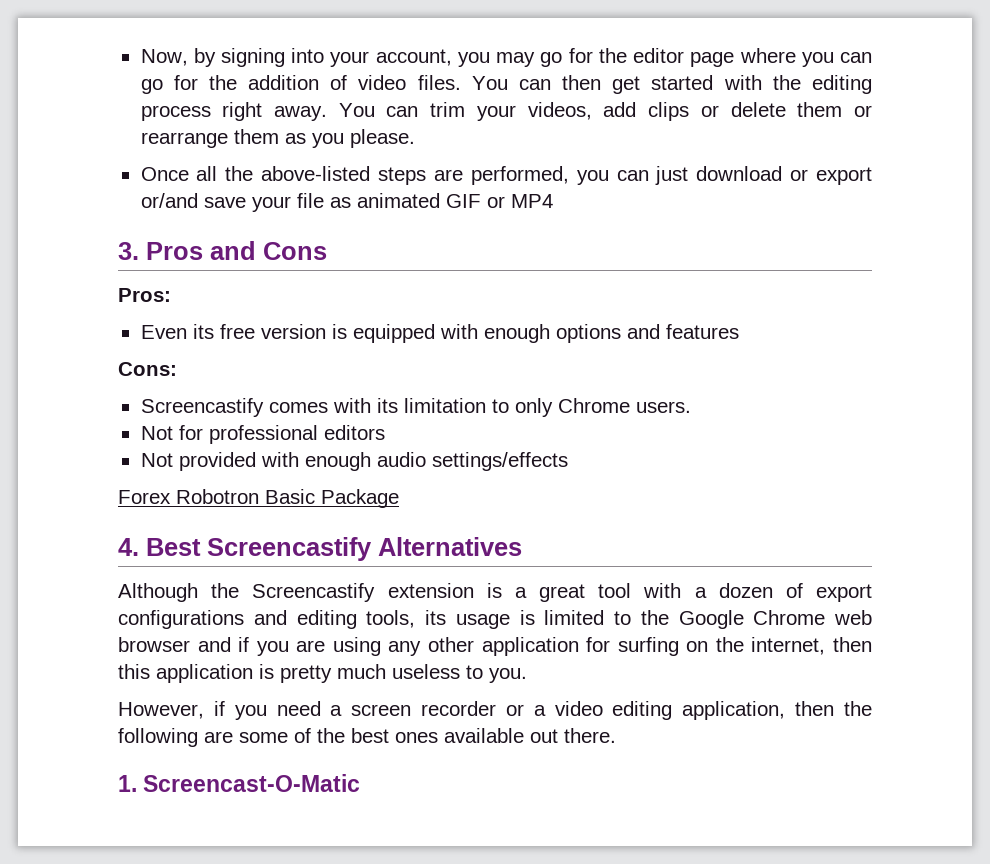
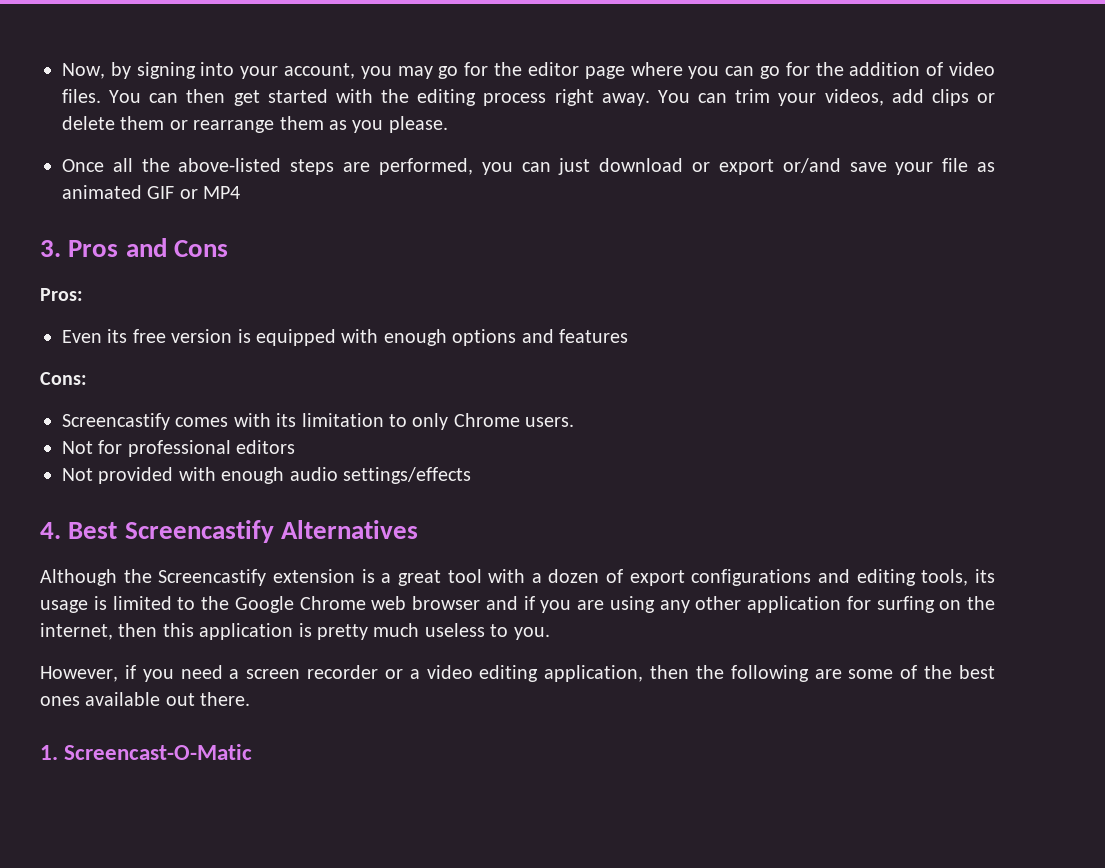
[118,489,399,508] // Forex Robotron Basic Package -> (471, 475) none

